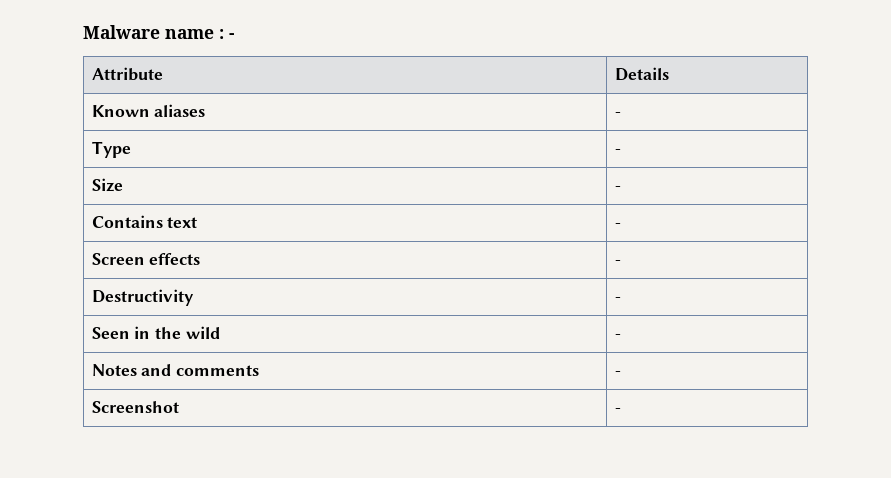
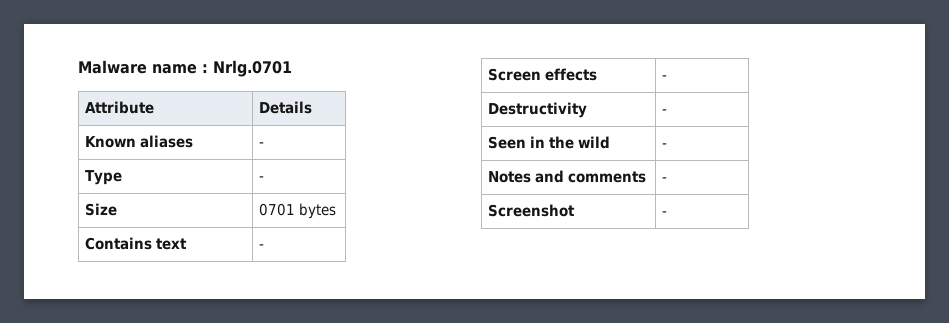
[229,33,234,39] - -> [213,60,292,77] Nrlg.0701
[614,186,621,191] - -> [258,203,336,219] 0701 bytes

